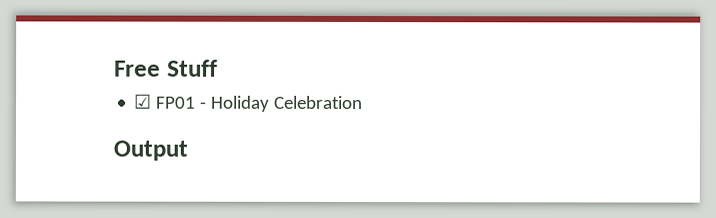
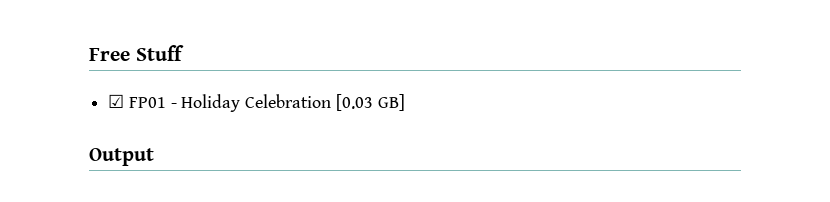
(364, 102) none -> [335,94,405,111] [0.03 GB]

